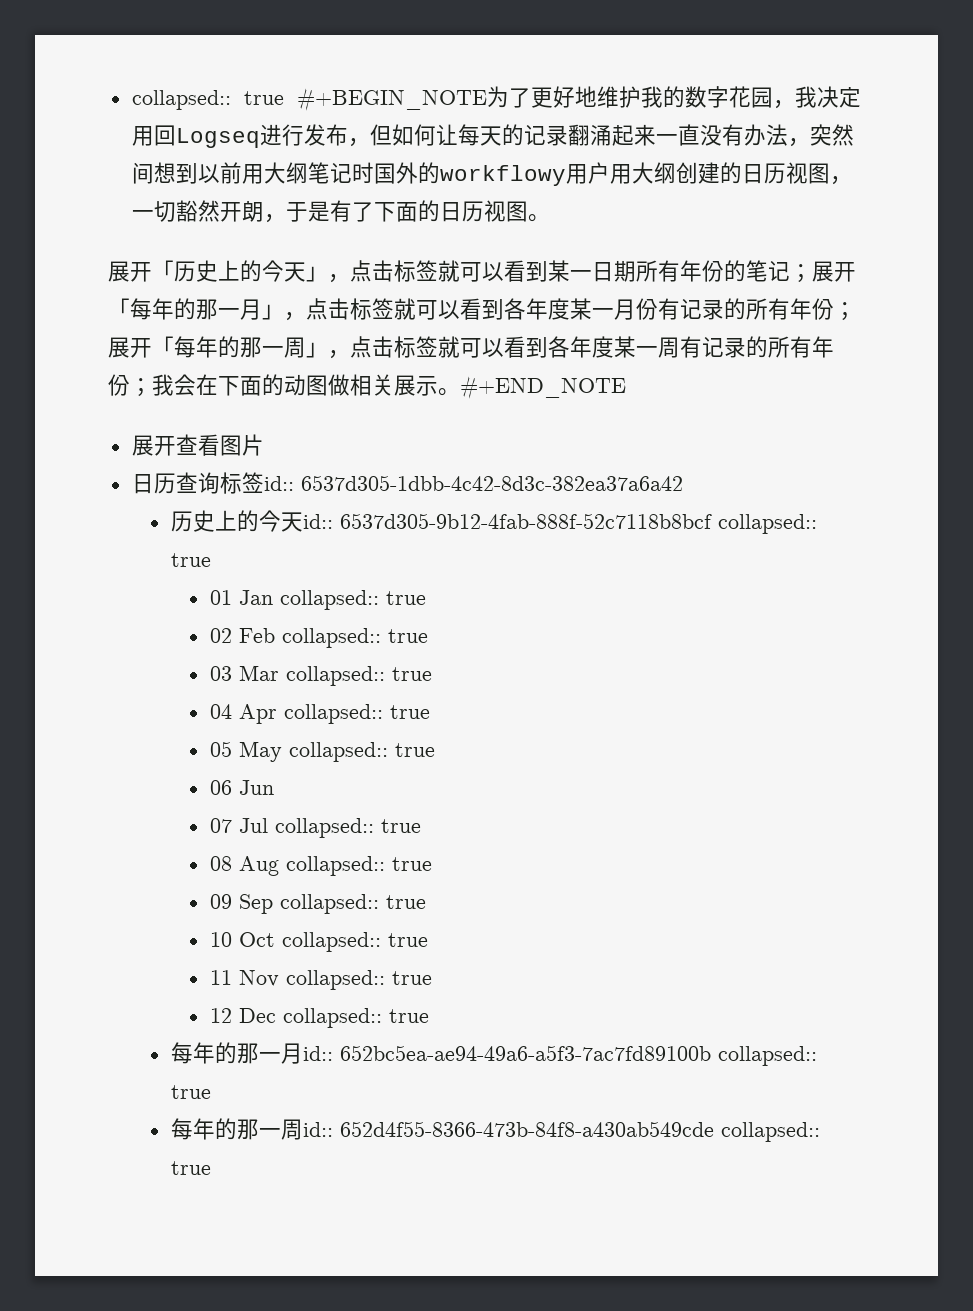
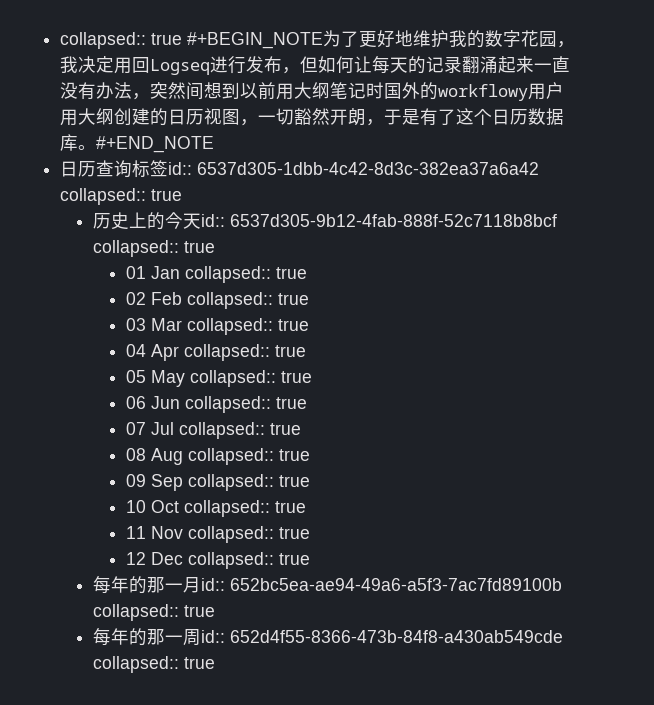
[373,200,550,222] [108,260,856,283] [108,298,856,321] [108,336,834,359] [108,374,438,397] 下面的日历视图。 // 展开「历史上的今天」，点击标签就可以看到某一日期所有年份的笔记；展开「每年的那一月」，点击标签就可以看到各年度某一月份有记录的所有年份；展开「每年的那一周」，点击标签就可以看到各年度某一周有记录的所有年份；我会在下面的动图做相关展示 -> [456,108,565,126] [60,134,79,151] 这个日历数据库
[131,434,264,456] // 展开查看图片 -> (215, 144) none
(683, 483) none -> [60,188,183,205] collapsed:: true
(274, 787) none -> [185,396,308,413] collapsed:: true

